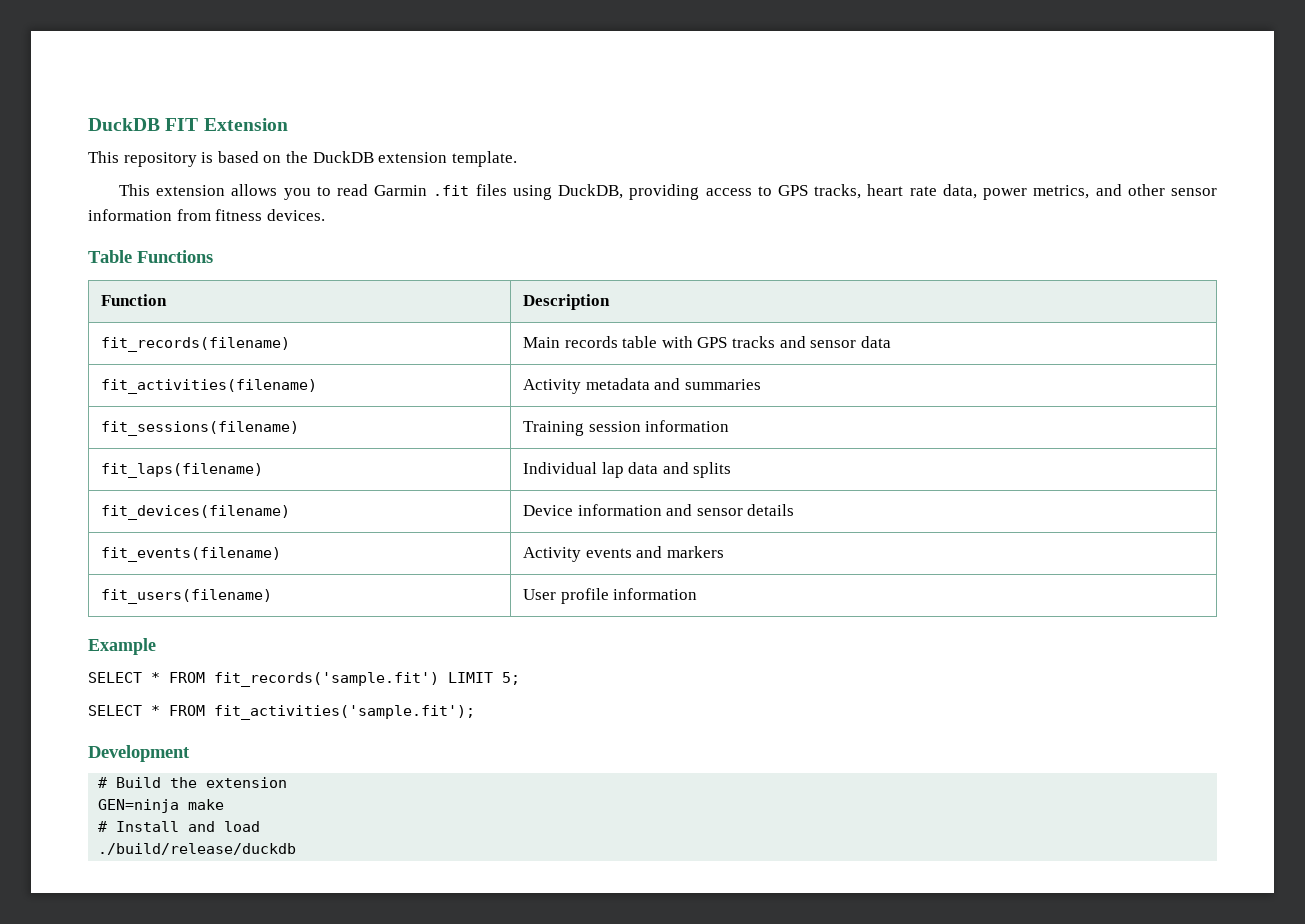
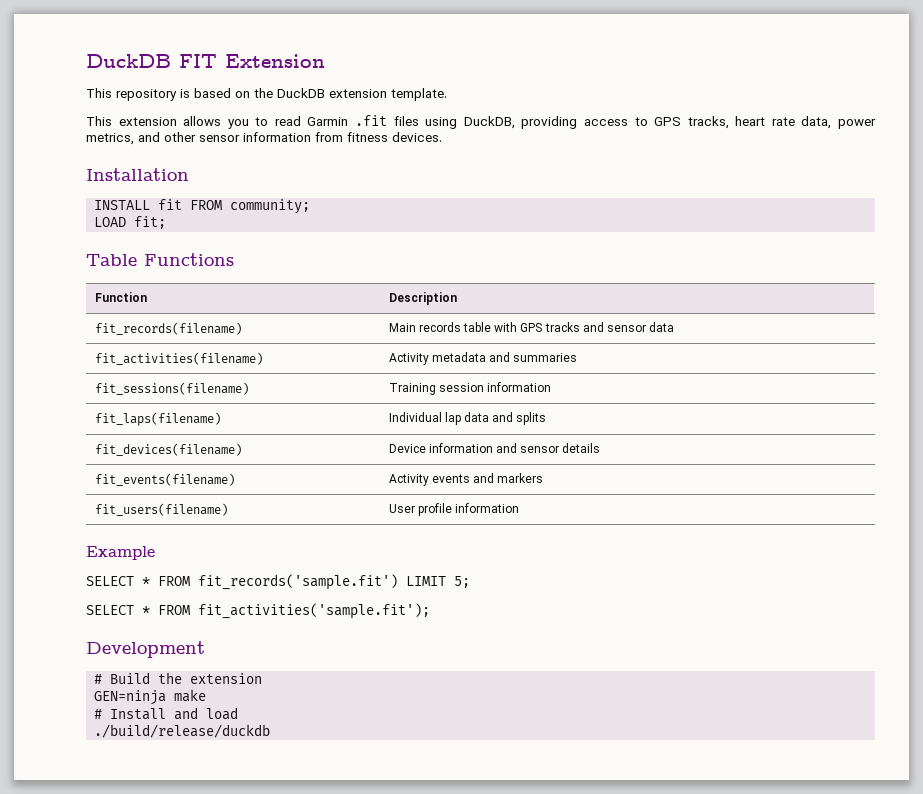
(325, 215) none -> [86,168,189,181] [94,199,311,214] [94,216,167,229] // Installation // INSTALL fit FROM community; // LOAD fit;

